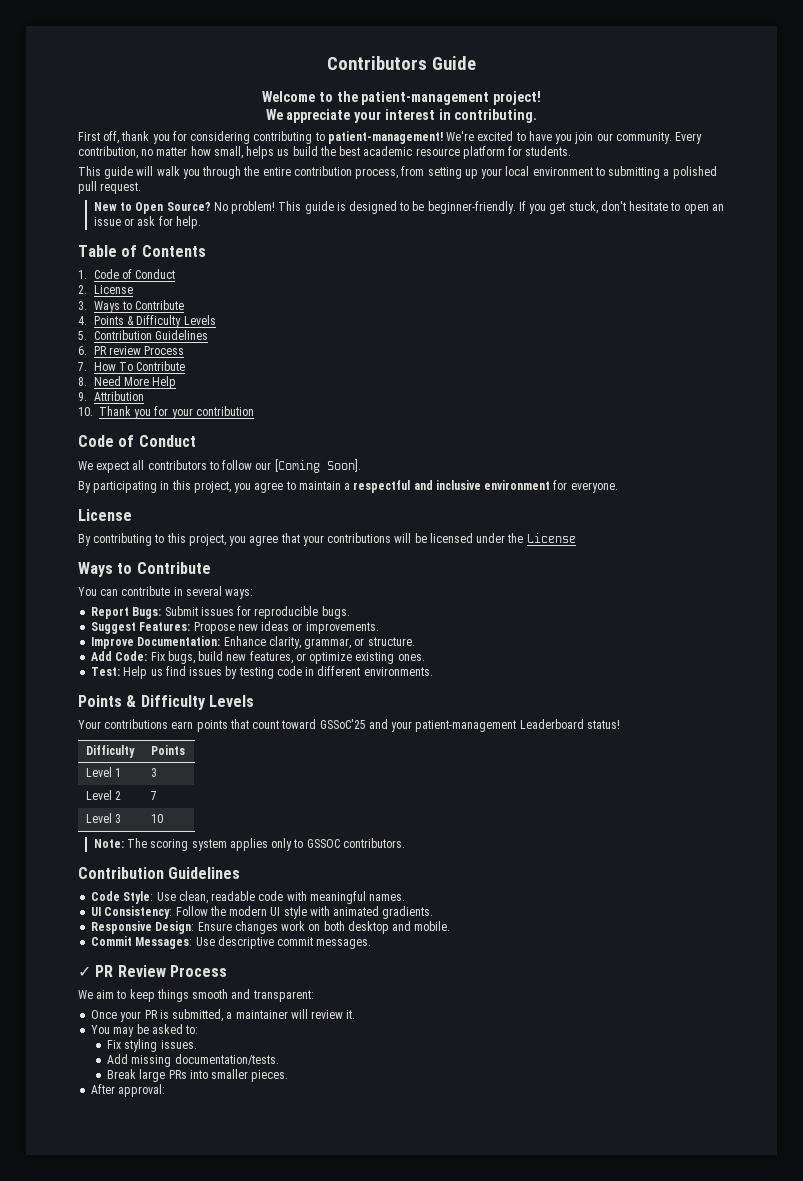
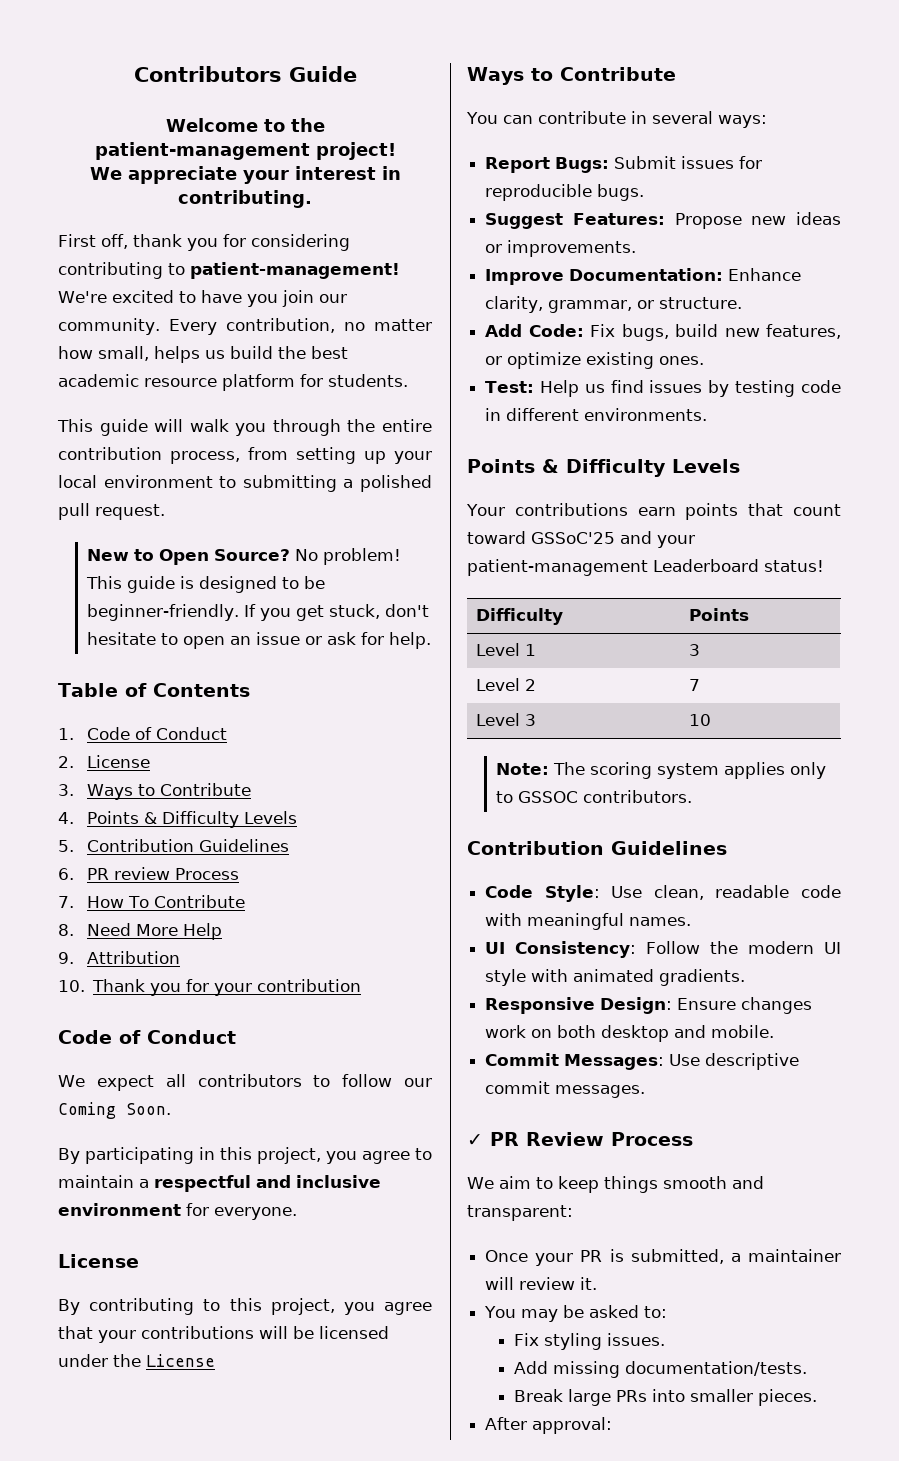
[274,459,361,473] [Coming Soon]. -> [58,1102,171,1119] Coming Soon.

